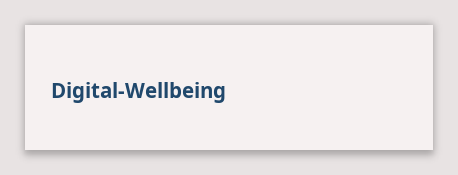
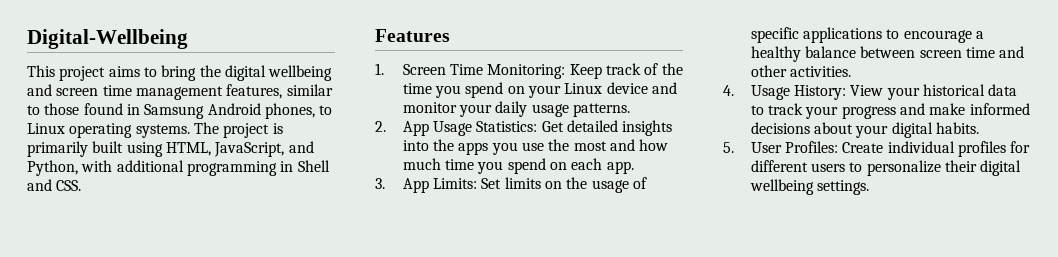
(226, 92) none -> [27,65,333,81] [27,84,333,100] [27,103,333,119] [27,122,283,138] [27,141,314,157] [27,160,330,176] [27,179,82,191] [375,29,450,42] [375,63,683,79] [402,82,678,98] [402,101,631,117] [375,120,673,136] [402,139,669,155] [402,158,634,174] [375,177,648,193] [750,27,985,43] [750,46,1025,62] [750,65,852,77] [723,84,1018,100] [750,103,1030,119] [750,122,980,138] [723,141,1031,157] [750,160,1022,176] [749,179,870,195] // This project aims to bring the digital wellbeing and screen time management features, similar to those found in Samsung Android phones, to Linux operating systems. The project is primarily built using HTML, JavaScript, and Python, with additional programming in Shell and CSS. // Features // 1. Screen Time Monitoring: Keep track of the time you spend on your Linux device and monitor your daily usage patterns. // 2. App Usage Statistics: Get detailed insights into the apps you use the most and how much time you spend on each app. // 3. App Limits: Set limits on the usage of specific applications to encourage a healthy balance between screen time and other activities. // 4. Usage History: View your historical data to track your progress and make informed decisions about your digital habits. // 5. User Profiles: Create individual profiles for different users to personalize their digital wellbeing settings.

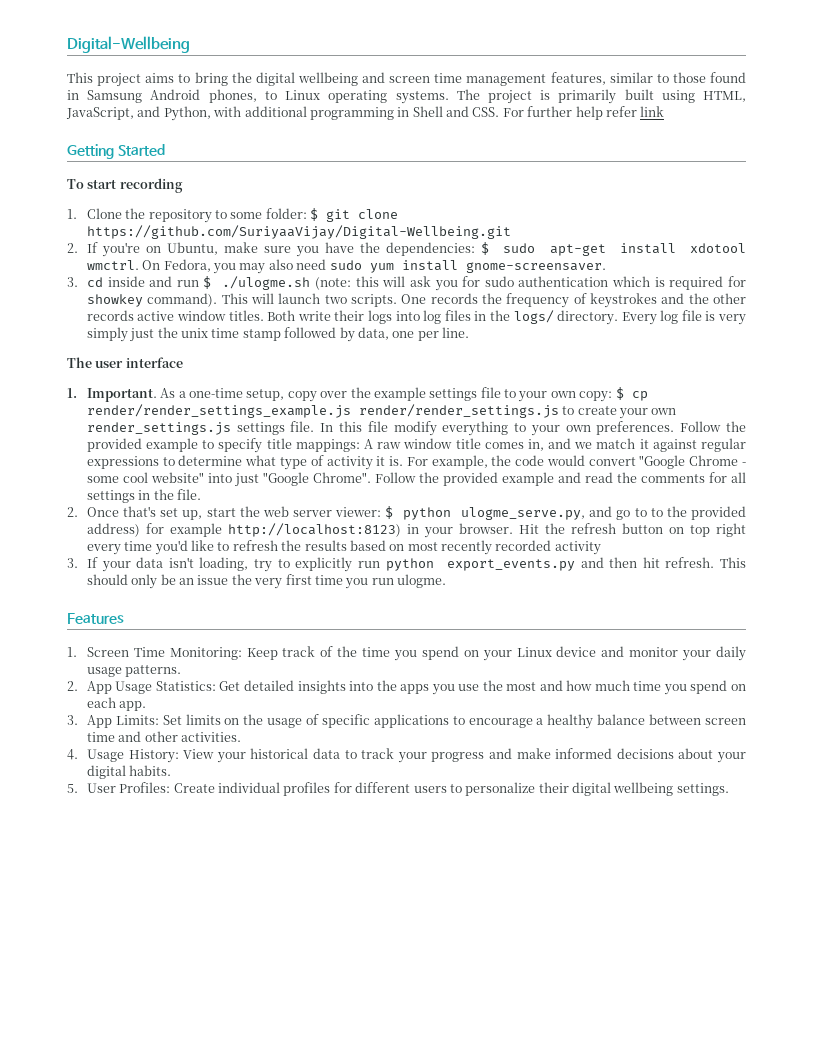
(82, 185) none -> [502,106,665,120] [67,144,165,159] [67,178,183,193] [67,208,399,223] [86,225,511,239] [67,242,747,257] [86,259,606,274] [67,276,746,291] [86,293,746,308] [86,310,747,325] [86,327,470,342] [67,357,183,368] [67,387,648,402] [86,404,677,419] [86,421,746,436] [86,438,746,453] [86,455,746,470] [86,472,746,487] [86,489,202,503] [67,506,747,520] [86,523,747,538] [86,540,601,555] [67,557,746,572] [86,574,447,589] For further help refer link // Getting Started // To start recording // 1. Clone the repository to some folder: $ git clone https://github.com/SuriyaaVijay/Digital-Wellbeing.git // 2. If you're on Ubuntu, make sure you have the dependencies: $ sudo apt-get install xdotool wmctrl. On Fedora, you may also need sudo yum install gnome-screensaver. // 3. cd inside and run $ ./ulogme.sh (note: this will ask you for sudo authentication which is required for showkey command). This will launch two scripts. One records the frequency of keystrokes and the other records active window titles. Both write their logs into log files in the logs/ directory. Every log file is very simply just the unix time stamp followed by data, one per line. // The user interface // 1. Important. As a one-time setup, copy over the example settings file to your own copy: $ cp render/render_settings_example.js render/render_settings.js to create your own render_settings.js settings file. In this file modify everything to your own preferences. Follow the provided example to specify title mappings: A raw window title comes in, and we match it against regular expressions to determine what type of activity it is. For example, the code would convert "Google Chrome - some cool website" into just "Google Chrome". Follow the provided example and read the comments for all settings in the file. // 2. Once that's set up, start the web server viewer: $ python ulogme_serve.py, and go to to the provided address) for example http://localhost:8123) in your browser. Hit the refresh button on top right every time you'd like to refresh the results based on most recently recorded activity // 3. If your data isn't loading, try to explicitly run python export_events.py and then hit refresh. This should only be an issue the very first time you run ulogme.

